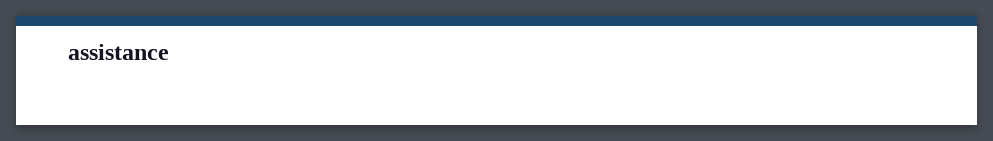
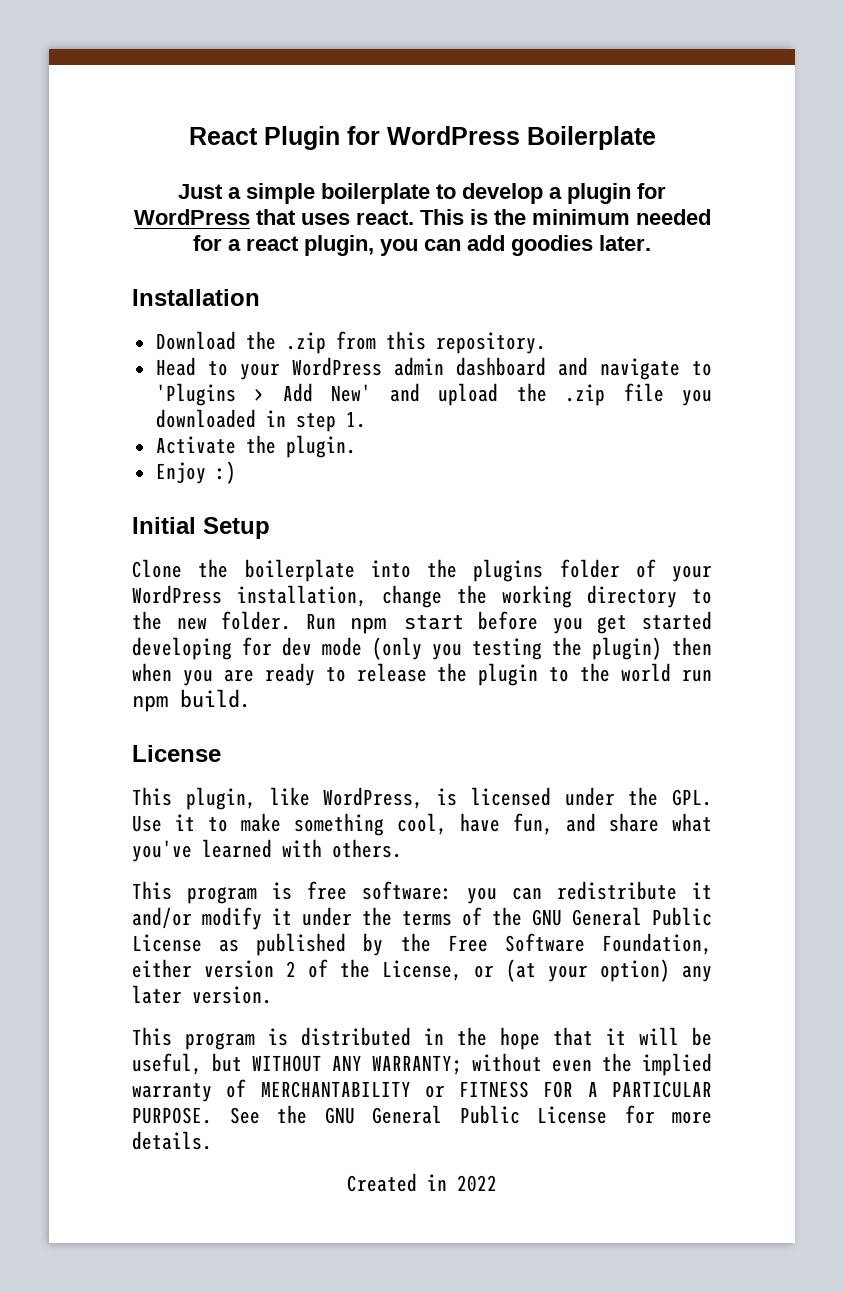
[68,44,169,60] assistance -> [188,126,656,150] [178,183,666,204] [133,209,711,225] [193,235,651,256] [132,289,260,306] [155,331,546,354] [155,357,712,380] [155,383,713,406] [155,409,366,432] [155,435,356,458] [155,461,236,484] [132,517,270,539] [132,559,712,582] [132,585,712,608] [132,611,712,634] [132,637,712,660] [132,663,713,686] [132,689,250,712] [132,745,221,762] [132,787,712,810] [132,813,712,836] [132,839,402,862] [132,881,712,904] [132,907,712,930] [132,933,712,956] [132,959,712,982] [132,985,272,1004] [132,1027,712,1050] [132,1053,712,1076] [132,1079,712,1102] [132,1105,712,1124] [132,1131,212,1150] [347,1173,497,1192] React Plugin for WordPress Boilerplate // Just a simple boilerplate to develop a plugin for WordPress that uses react. This is the minimum needed for a react plugin, you can add goodies later. // Installation // Download the .zip from this repository. // Head to your WordPress admin dashboard and navigate to 'Plugins > Add New' and upload the .zip file you downloaded in step 1. // Activate the plugin. // Enjoy :) // Initial Setup // Clone the boilerplate into the plugins folder of your WordPress installation, change the working directory to the new folder. Run npm start before you get started developing for dev mode (only you testing the plugin) then when you are ready to release the plugin to the world run npm build. // License // This plugin, like WordPress, is licensed under the GPL. Use it to make something cool, have fun, and share what you've learned with others. // This program is free software: you can redistribute it and/or modify it under the terms of the GNU General Public License as published by the Free Software Foundation, either version 2 of the License, or (at your option) any later version. // This program is distributed in the hope that it will be useful, but WITHOUT ANY WARRANTY; without even the implied warranty of MERCHANTABILITY or FITNESS FOR A PARTICULAR PURPOSE. See the GNU General Public License for more details. // Created in 2022

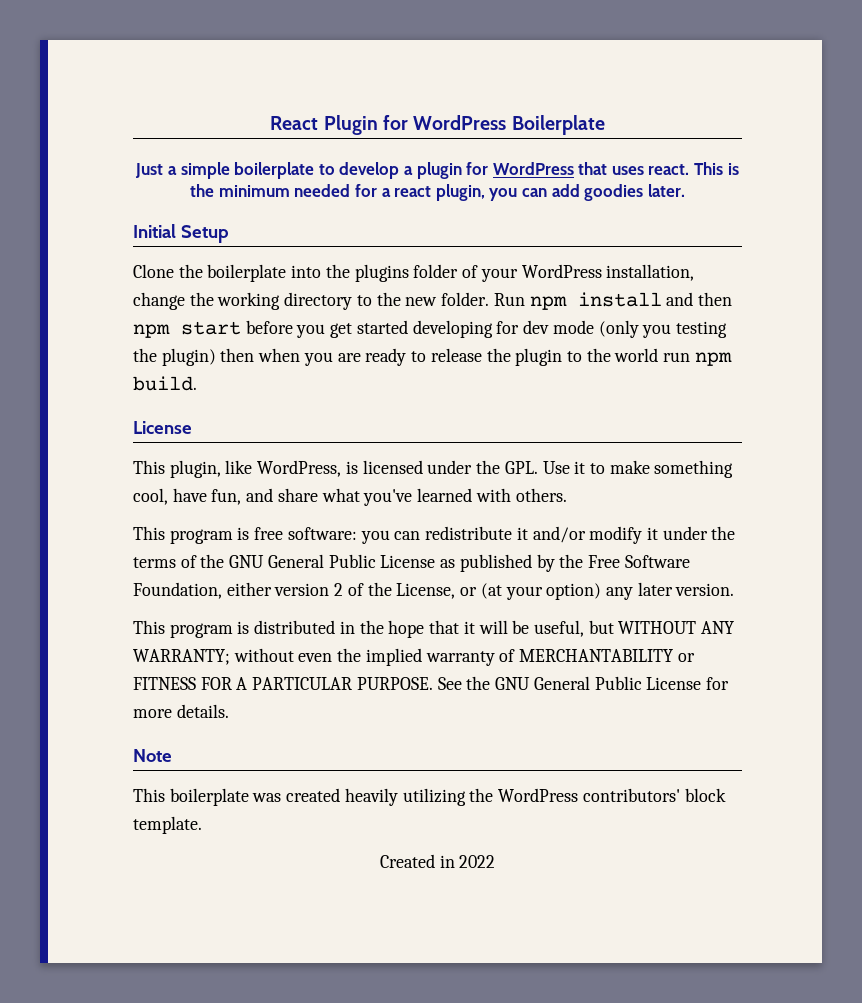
[132,289,260,306] [155,331,546,354] [155,357,712,380] [155,383,713,406] [155,409,366,432] [155,435,356,458] [155,461,236,484] // Installation // Download the .zip from this repository. // Head to your WordPress admin dashboard and navigate to 'Plugins > Add New' and upload the .zip file you downloaded in step 1. // Activate the plugin. // Enjoy :) -> (685, 190) none
(387, 625) none -> [577,292,732,307] [133,324,170,338] install and then npm
(212, 1140) none -> [133,749,172,762] [133,788,726,806] [133,816,202,834] // Note // This boilerplate was created heavily utilizing the WordPress contributors' block template.

